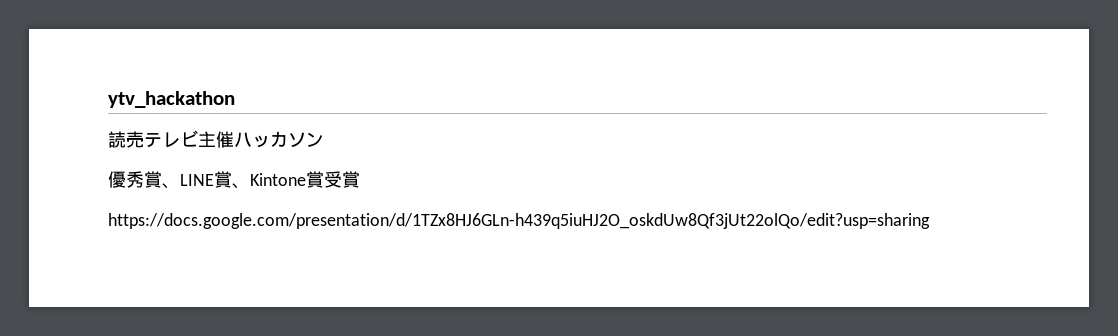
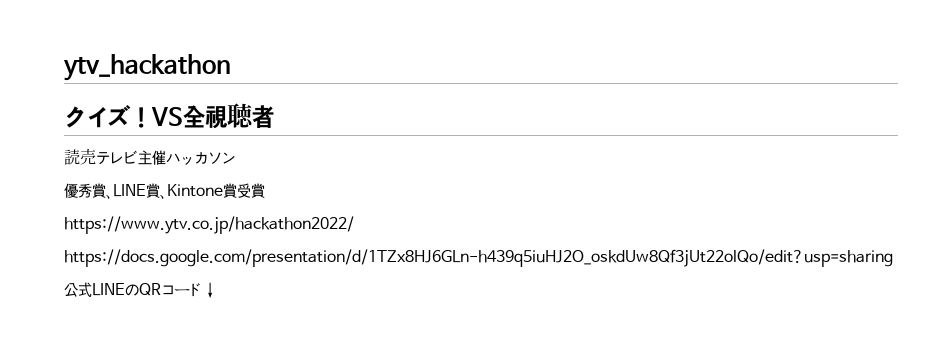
(235, 99) none -> [64,103,274,129] // クイズ！VS全視聴者
(360, 179) none -> [64,216,354,234] // https://www.ytv.co.jp/hackathon2022/
(930, 221) none -> [64,282,217,299] // 公式LINEのQRコード↓

